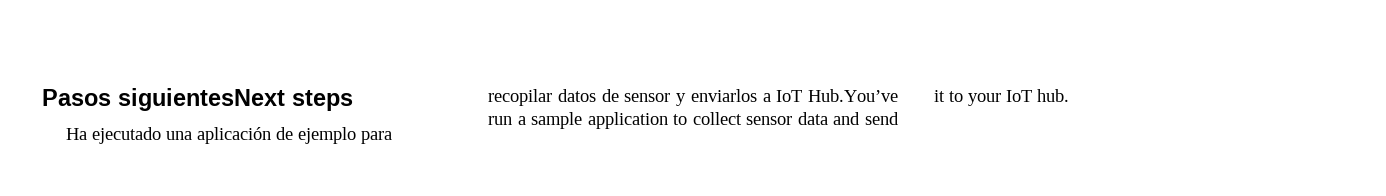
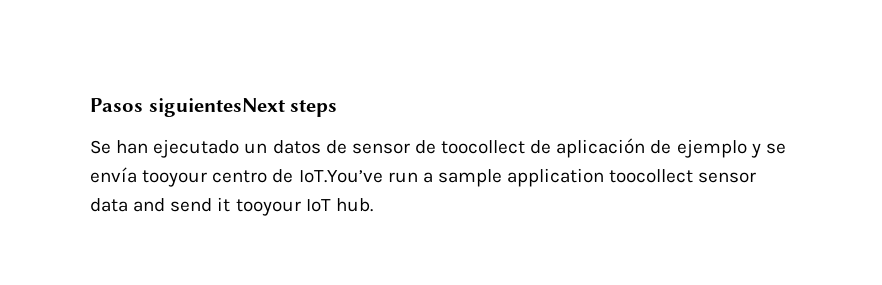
[66,127,393,144] [488,89,898,106] Ha ejecutado una aplicación de ejemplo para recopilar datos de sensor y enviarlos a IoT Hub.You’ve -> [90,138,786,158] [90,167,383,187] Se han ejecutado un datos de sensor de toocollect de aplicación de ejemplo y se envía tooyour centro de IoT.You’ve
[673,112,742,125] to collect -> [609,169,694,183] toocollect
[949,91,1001,106] to your -> [235,199,301,216] tooyour

